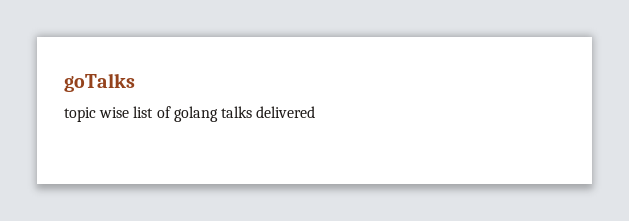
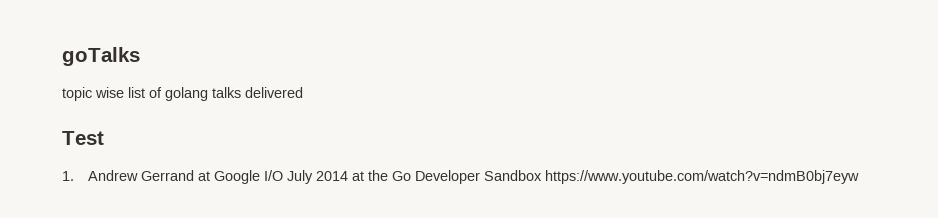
(316, 112) none -> [62,131,104,145] [62,170,860,184] // Test // 1. Andrew Gerrand at Google I/O July 2014 at the Go Developer Sandbox https://www.youtube.com/watch?v=ndmB0bj7eyw

